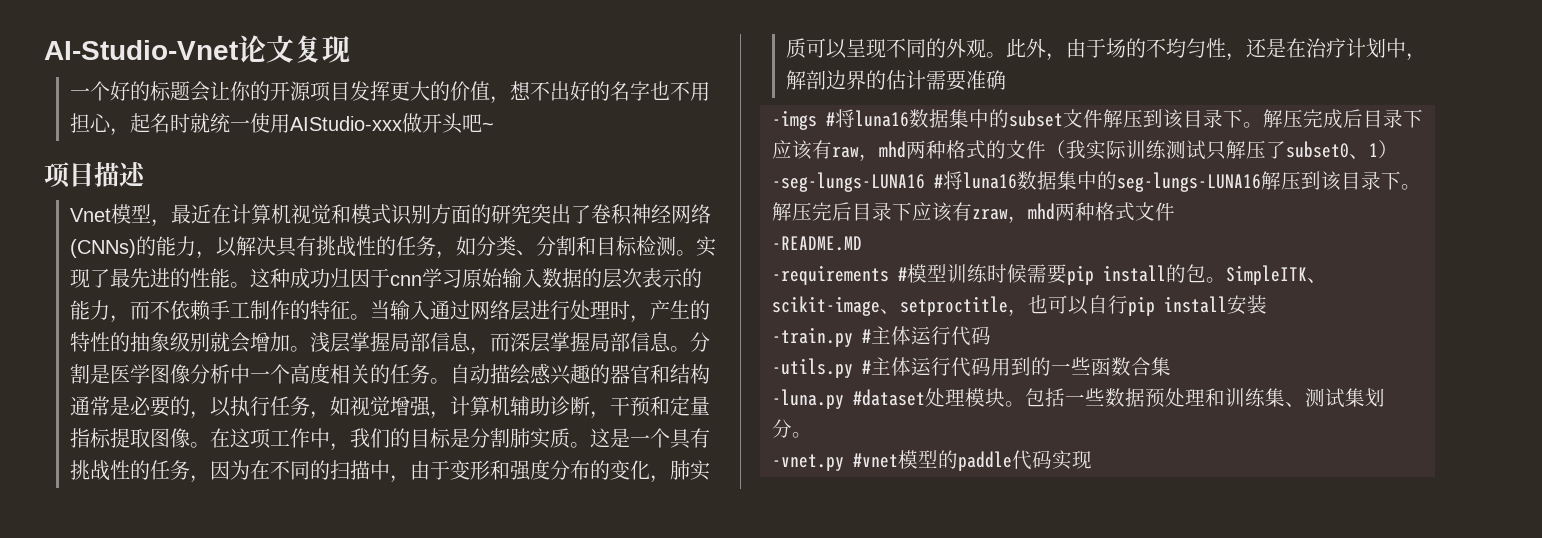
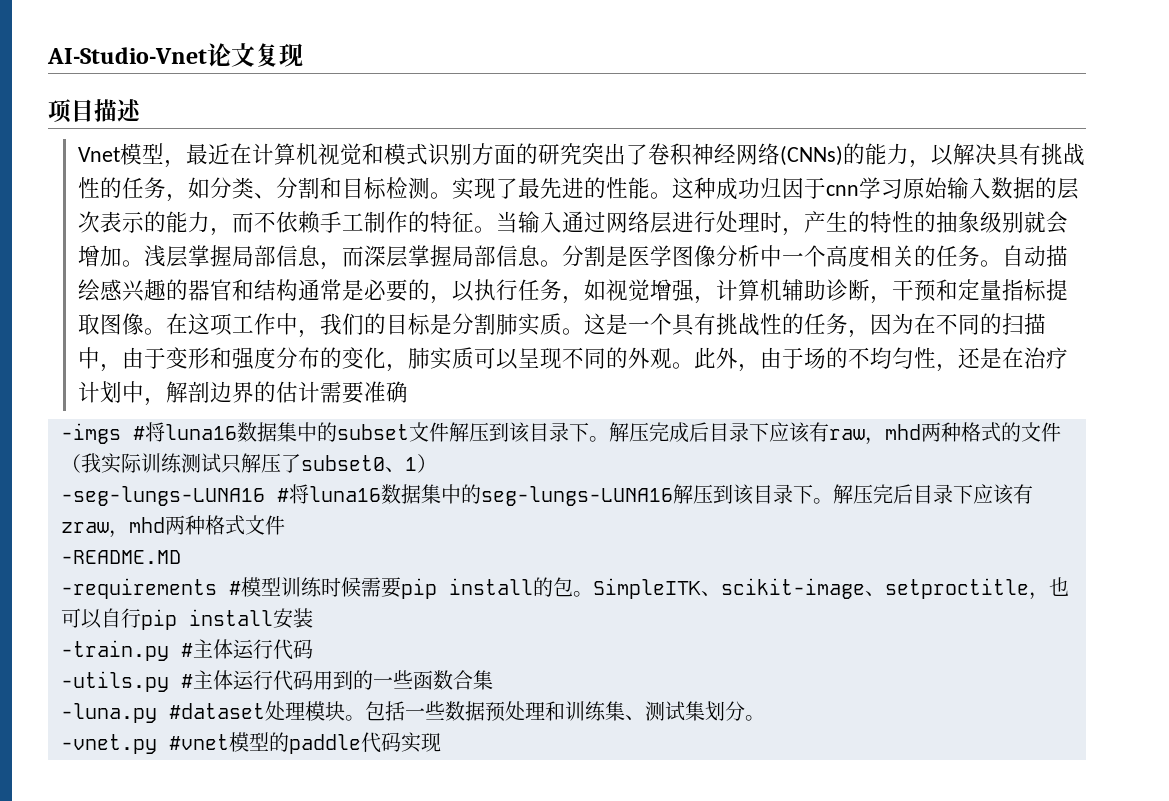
[69,81,710,104] [69,113,494,136] // 一个好的标题会让你的开源项目发挥更大的价值，想不出好的名字也不用担心，起名时就统一使用AIStudio-xxx做开头吧~ -> (303, 55) none

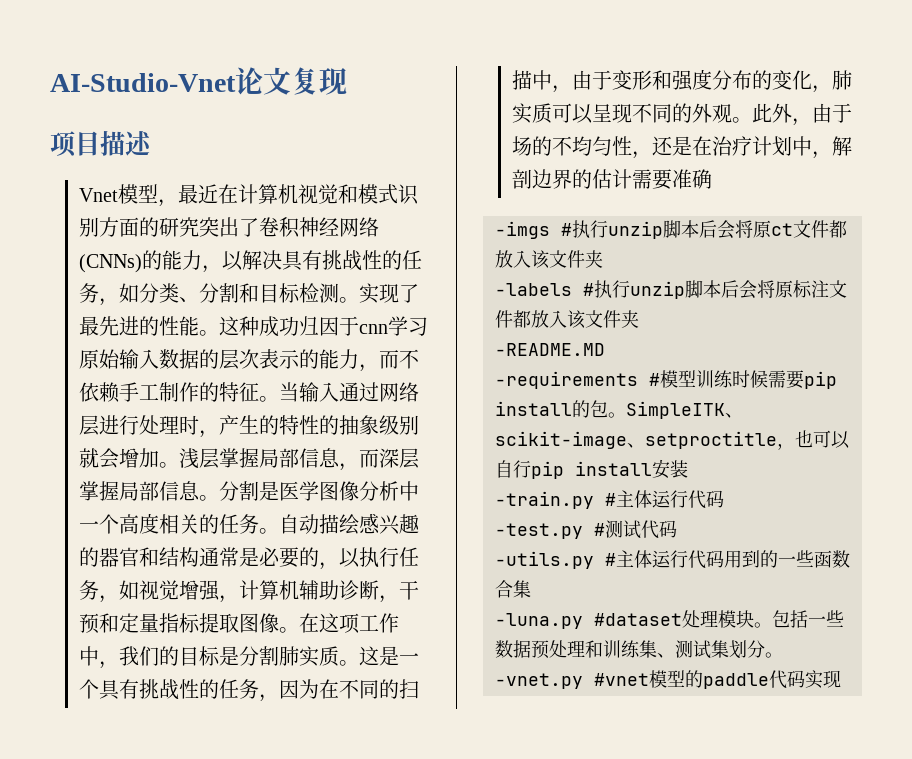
[144,422,1061,445] [60,453,437,474] [60,484,1033,506] [60,515,285,538] 将luna16数据集中的subset文件解压到该目录下。解压完成后目录下应该有raw，mhd两种格式的文件（我实际训练测试只解压了subset0、1） // -seg-lungs-LUNA16 #将luna16数据集中的seg-lungs-LUNA16解压到该目录下。解压完后目录下应该有zraw，mhd两种格式文件 -> [572,220,847,239] [495,250,603,269] [495,280,847,299] [495,310,639,329] 执行unzip脚本后会将原ct文件都放入该文件夹 // -labels #执行unzip脚本后会将原标注文件都放入该文件夹
(313, 649) none -> [495,520,677,539] // -test.py #测试代码

